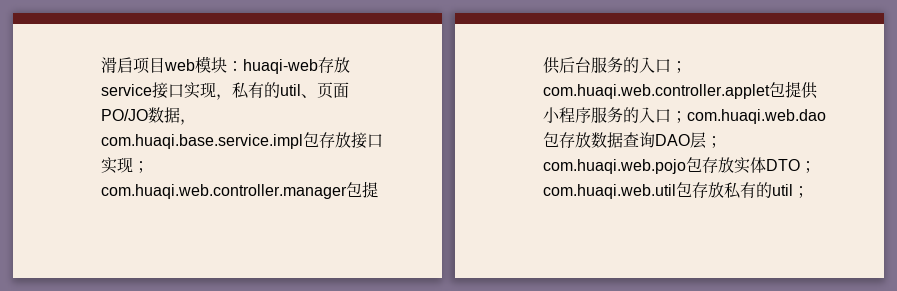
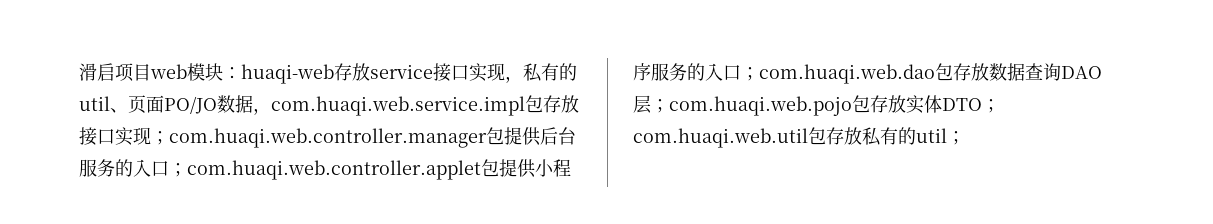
[101,134,303,149] com.huaqi.base.service.impl -> [271,96,525,116] com.huaqi.web.service.impl

